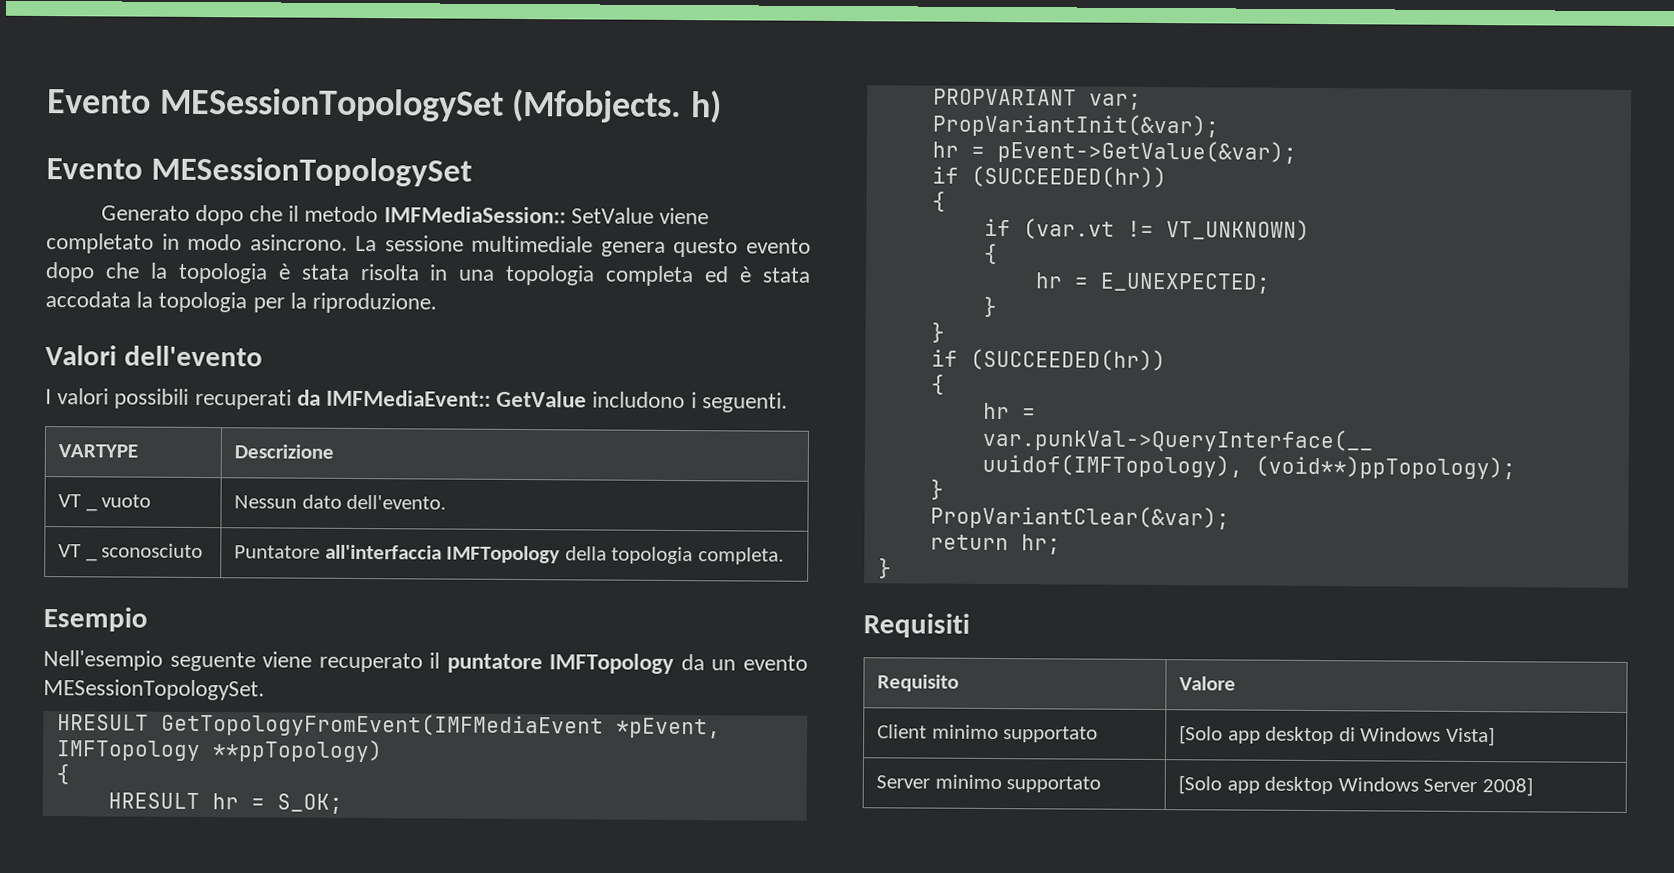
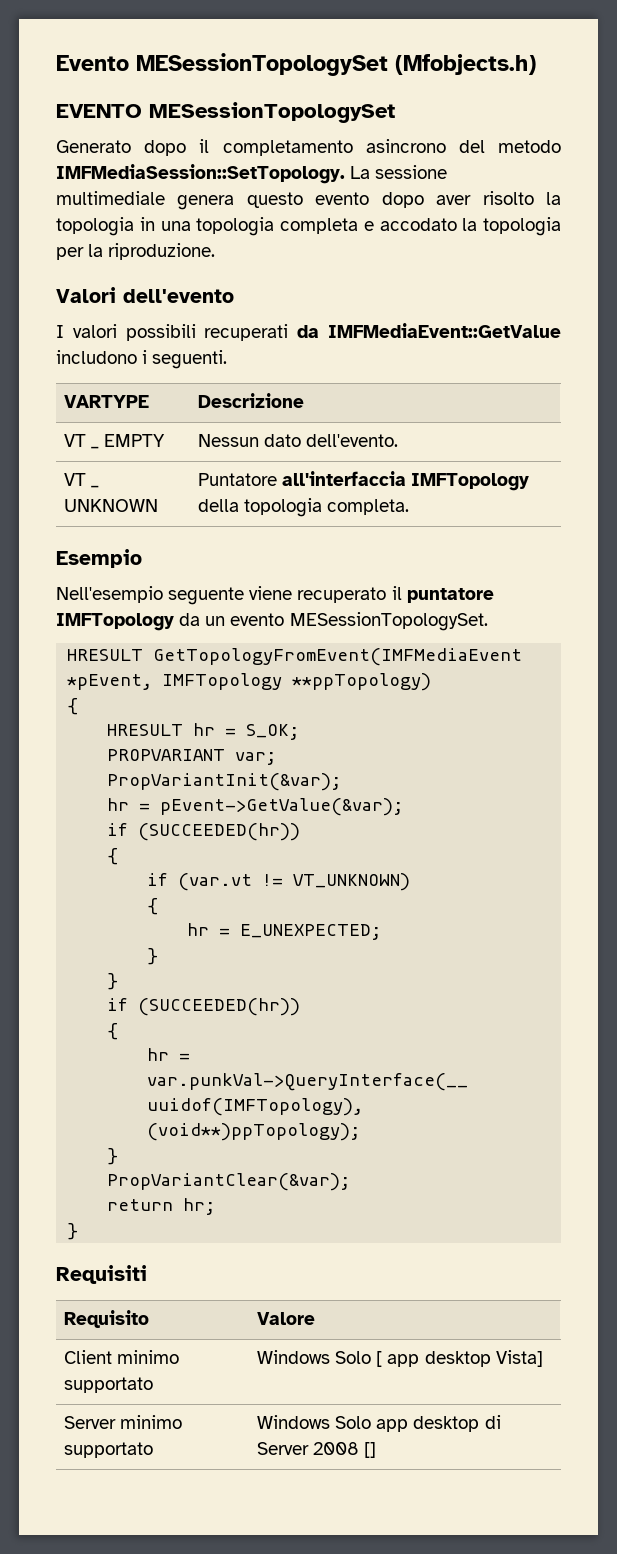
[47,87,723,124] [46,158,143,180] Evento MESessionTopologySet (Mfobjects. h) // Evento -> [56,53,536,76] [56,104,142,118] Evento MESessionTopologySet (Mfobjects.h) // EVENTO
[249,205,710,225] [46,233,348,254] che il metodo IMFMediaSession:: SetValue viene completato in modo asincrono. -> [199,139,562,156] [56,164,345,184] il completamento asincrono del metodo IMFMediaSession::SetTopology.
[104,262,811,287] [45,291,131,308] che la topologia è stata risolta in una topologia completa ed è stata accodata -> [436,191,561,205] [56,217,457,236] aver risolto la topologia in una topologia completa e accodato
[326,389,588,408] IMFMediaEvent:: GetValue -> [328,323,561,338] IMFMediaEvent::GetValue
[101,494,152,508] vuoto -> [104,434,166,447] EMPTY
[101,543,204,559] sconosciuto -> [64,499,159,512] UNKNOWN
[1179,725,1442,745] [Solo app desktop di Windows -> [257,1350,491,1367] Windows Solo [ app desktop
[1178,775,1533,797] [Solo app desktop Windows Server 2008] -> [257,1415,501,1432] [257,1442,377,1458] Windows Solo app desktop di Server 2008 []

